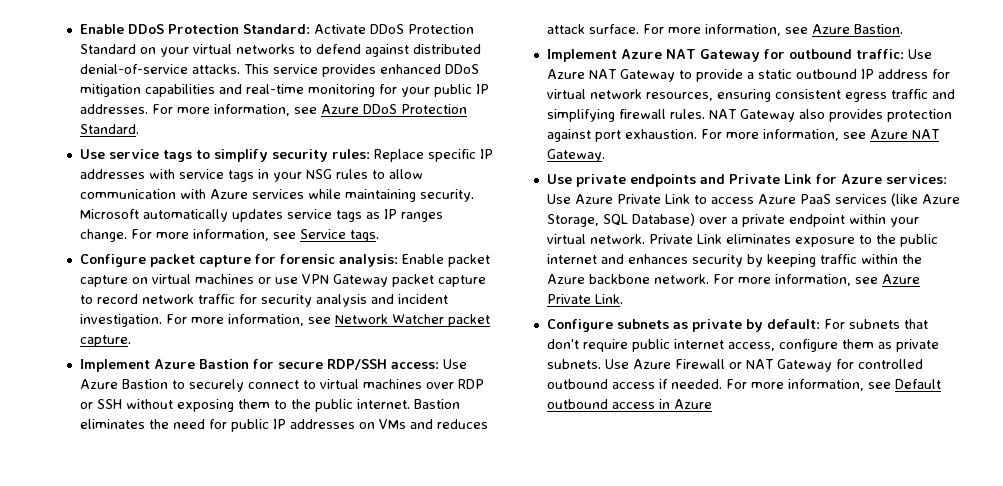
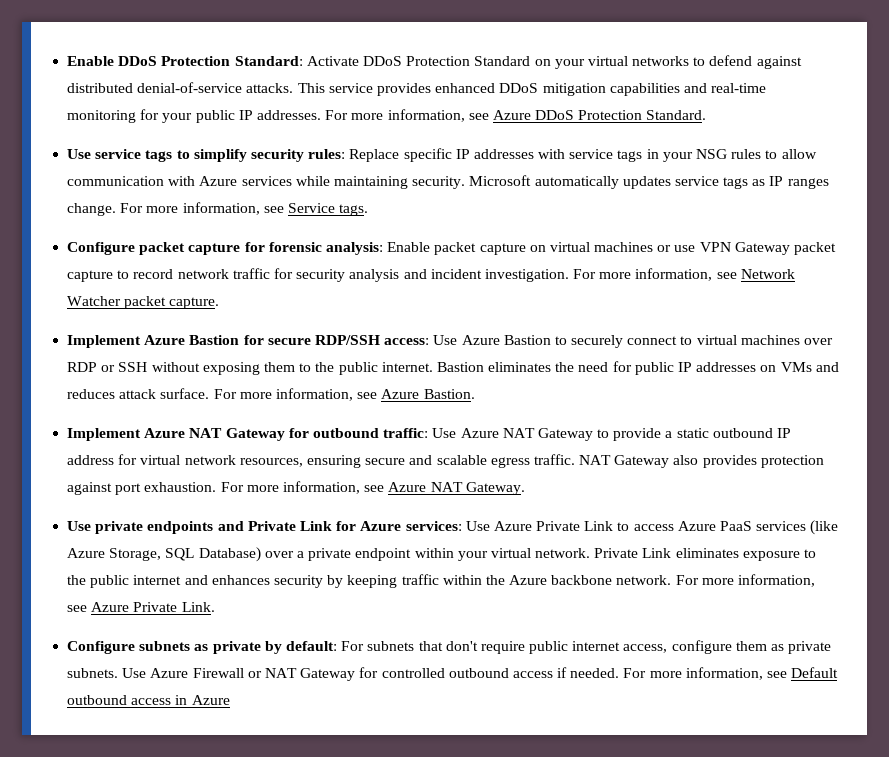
[774,89,955,102] [546,109,705,122] consistent egress traffic and simplifying firewall rules. -> [365,454,575,468] secure and scalable egress traffic.

